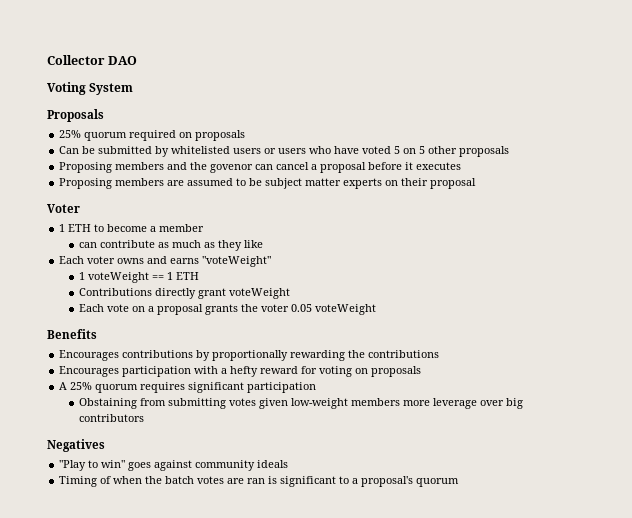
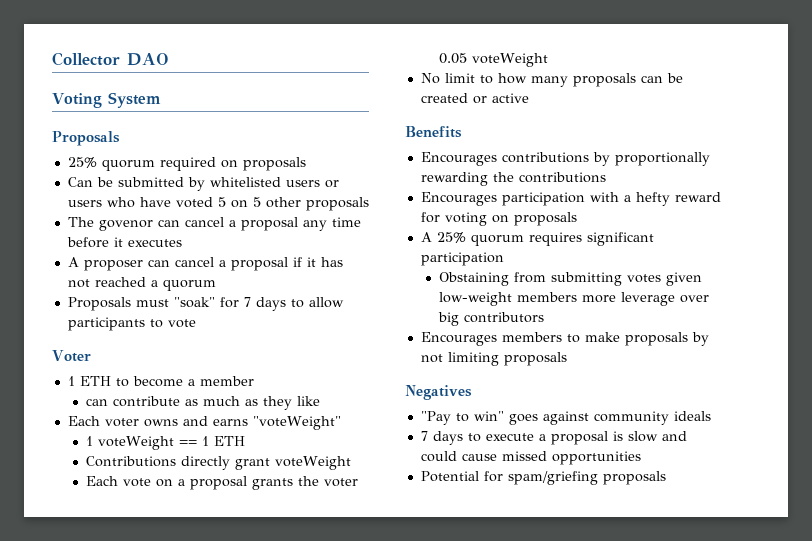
[59,162,208,173] Proposing members and the -> [67,217,94,227] The
(367, 167) none -> [302,217,361,231] any time
[59,178,477,189] Proposing members are assumed to be subject matter experts on their proposal -> [67,257,343,271] [67,277,216,291] [67,297,344,311] [67,317,196,331] A proposer can cancel a proposal if it has not reached a quorum // Proposals must "soak" for 7 days to allow participants to vote
(377, 309) none -> [420,73,683,87] [420,93,529,104] // No limit to how many proposals can be created or active
(145, 418) none -> [420,332,709,346] [420,352,567,366] // Encourages members to make proposals by not limiting proposals
[59,460,87,471] "Play -> [420,411,451,425] "Pay
[59,476,460,487] Timing of when the batch votes are ran is significant to a proposal's quorum -> [420,431,687,445] [420,451,641,465] [420,471,666,485] 7 days to execute a proposal is slow and could cause missed opportunities // Potential for spam/griefing proposals

